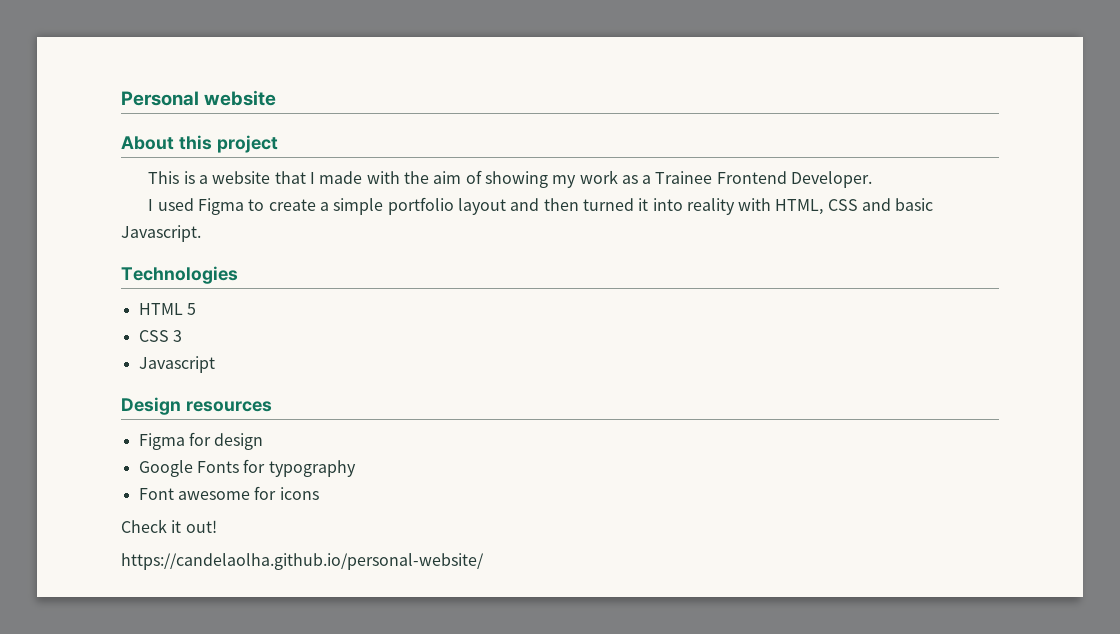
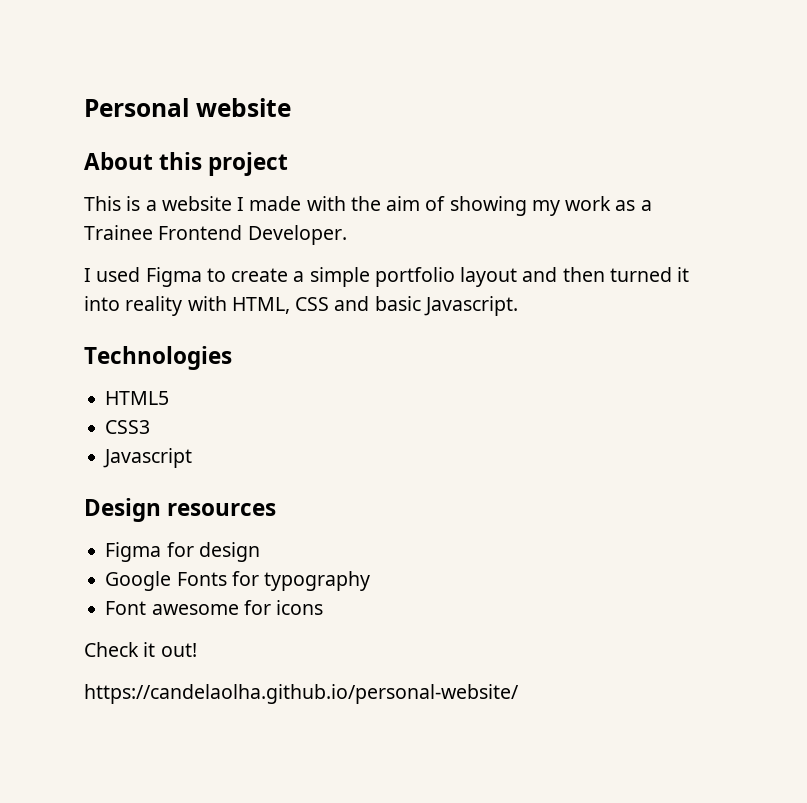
[274,171,306,184] that -> (232, 203) none
[138,303,196,315] [138,330,182,342] HTML 5 // CSS 3 -> [105,391,170,405] [105,420,151,434] HTML5 // CSS3

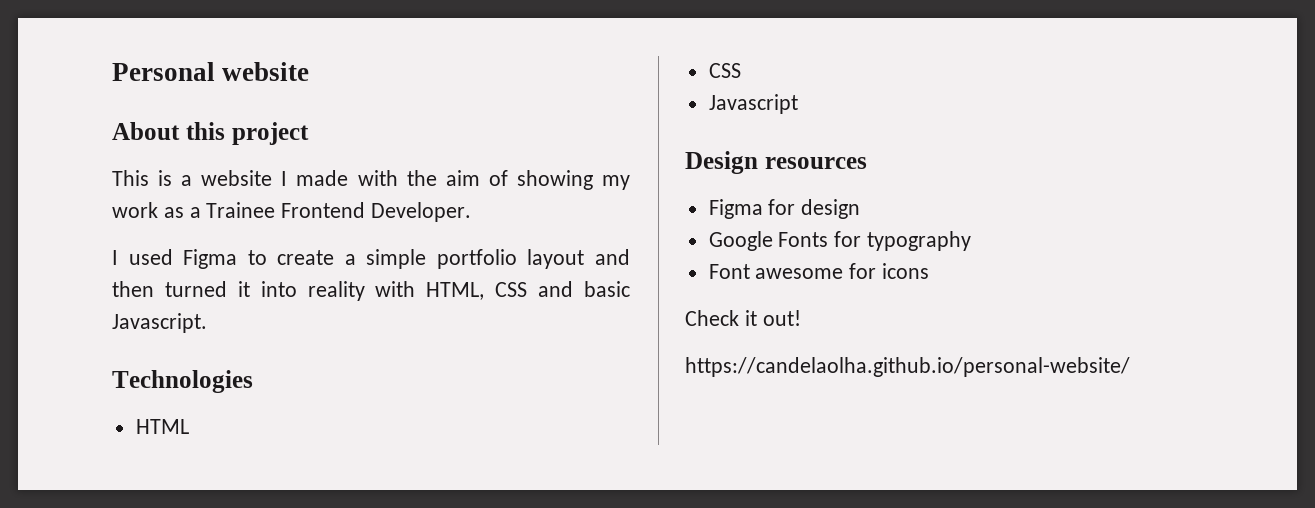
[105,391,170,405] [105,420,151,434] HTML5 // CSS3 -> [135,419,189,434] [708,63,741,78] HTML // CSS

